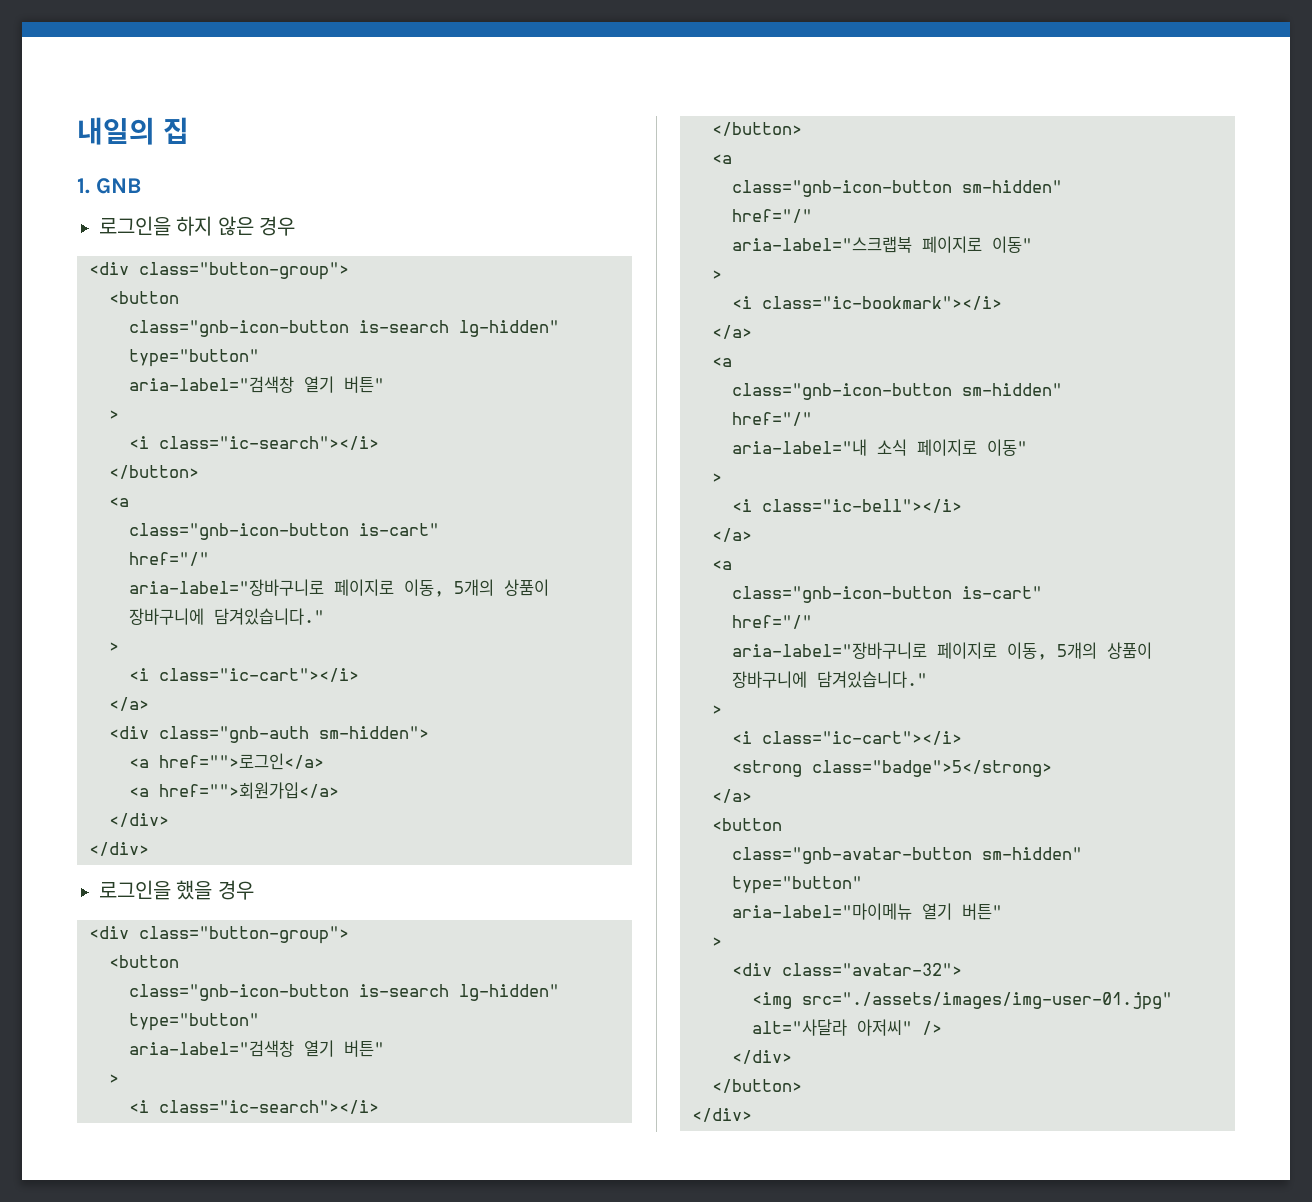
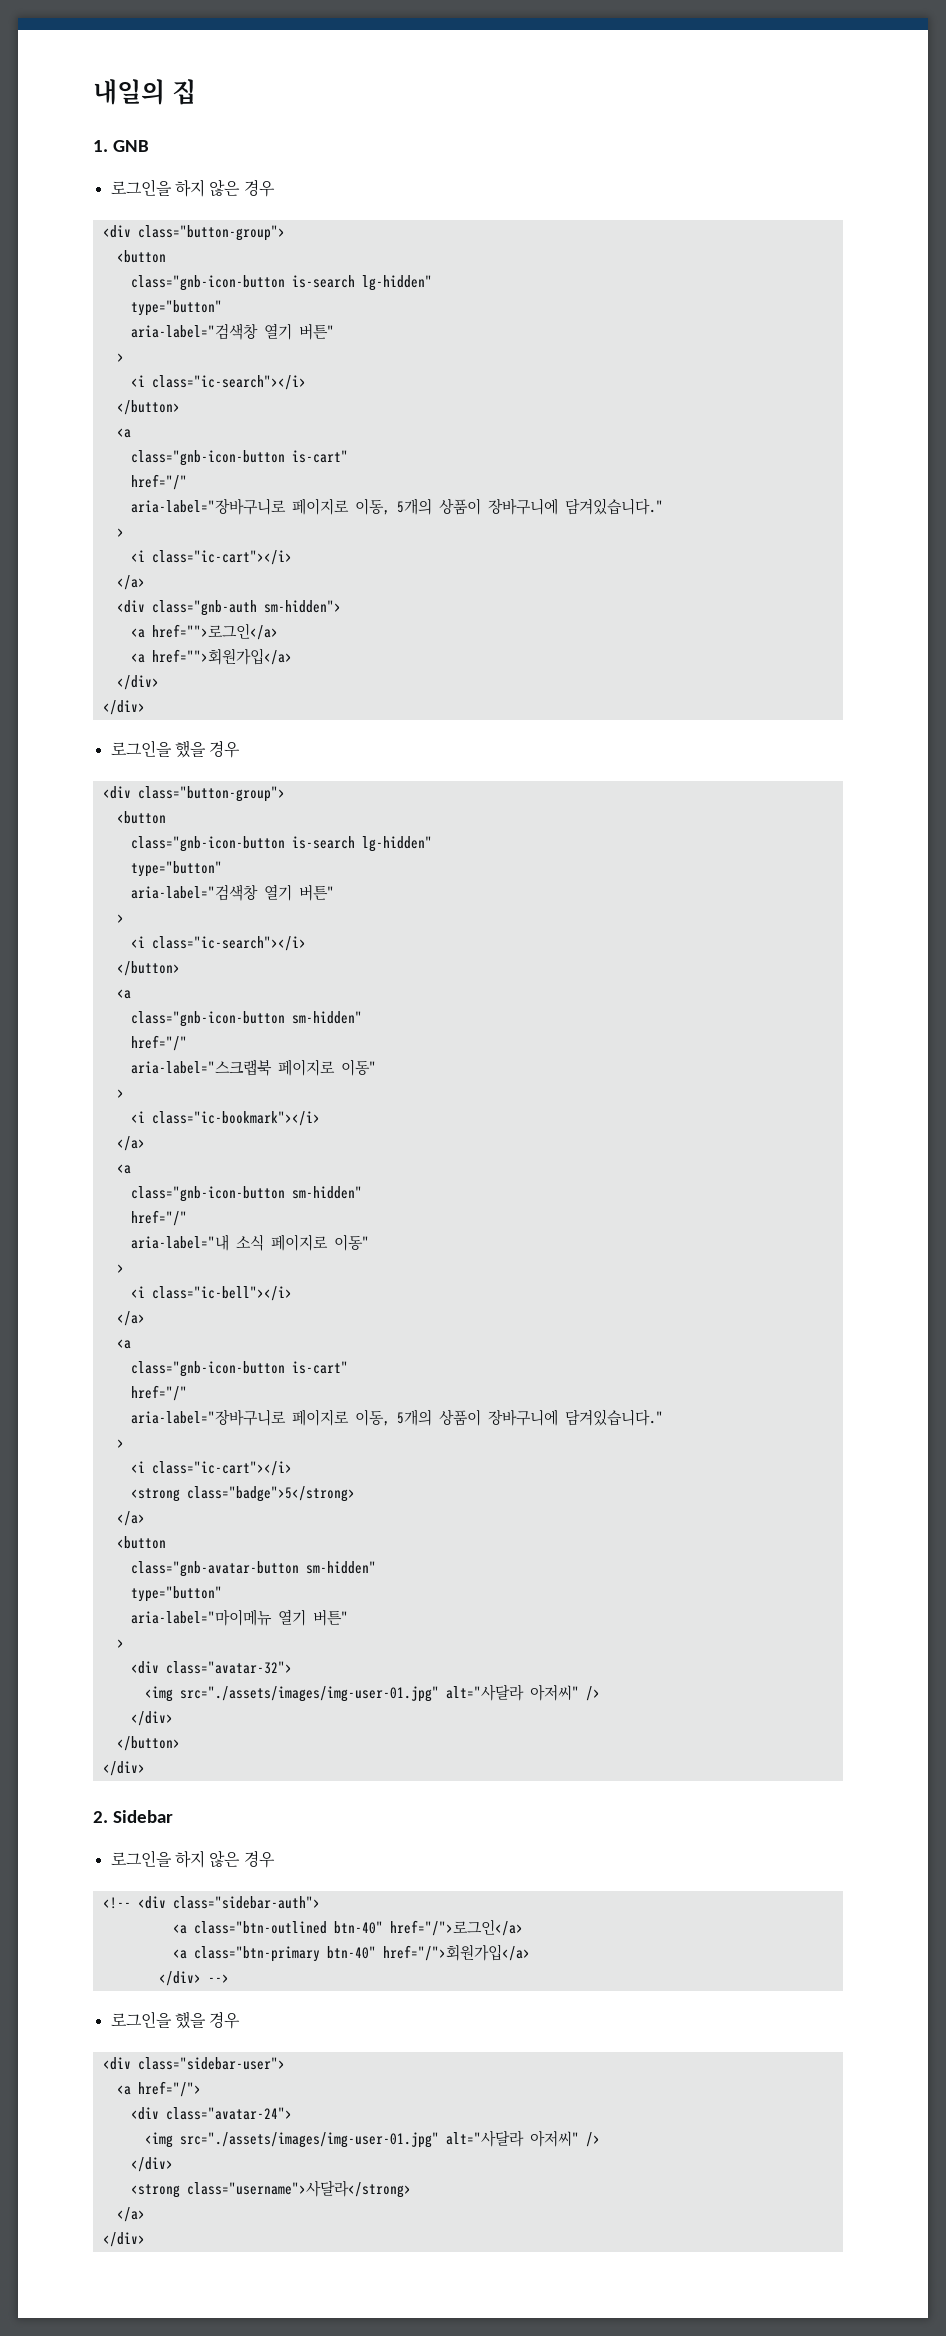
(752, 1115) none -> [93,1810,173,1823] [110,1850,275,1868] [102,1896,320,1909] [172,1919,523,1936] [172,1944,530,1962] [158,1971,229,1986] [110,2011,241,2029] [102,2057,285,2070] [116,2081,201,2097] [130,2107,292,2120] [144,2130,600,2148] [130,2157,173,2172] [130,2180,411,2198] [116,2207,145,2222] [102,2232,145,2247] // 2. Sidebar // 로그인을 하지 않은 경우 // <!-- <div class="sidebar-auth"> // <a class="btn-outlined btn-40" href="/">로그인</a> // <a class="btn-primary btn-40" href="/">회원가입</a> // </div> --> // 로그인을 했을 경우 // <div class="sidebar-user"> // <a href="/"> // <div class="avatar-24"> // <img src="./assets/images/img-user-01.jpg" alt="사달라 아저씨" /> // </div> // <strong class="username">사달라</strong> // </a> // </div>

